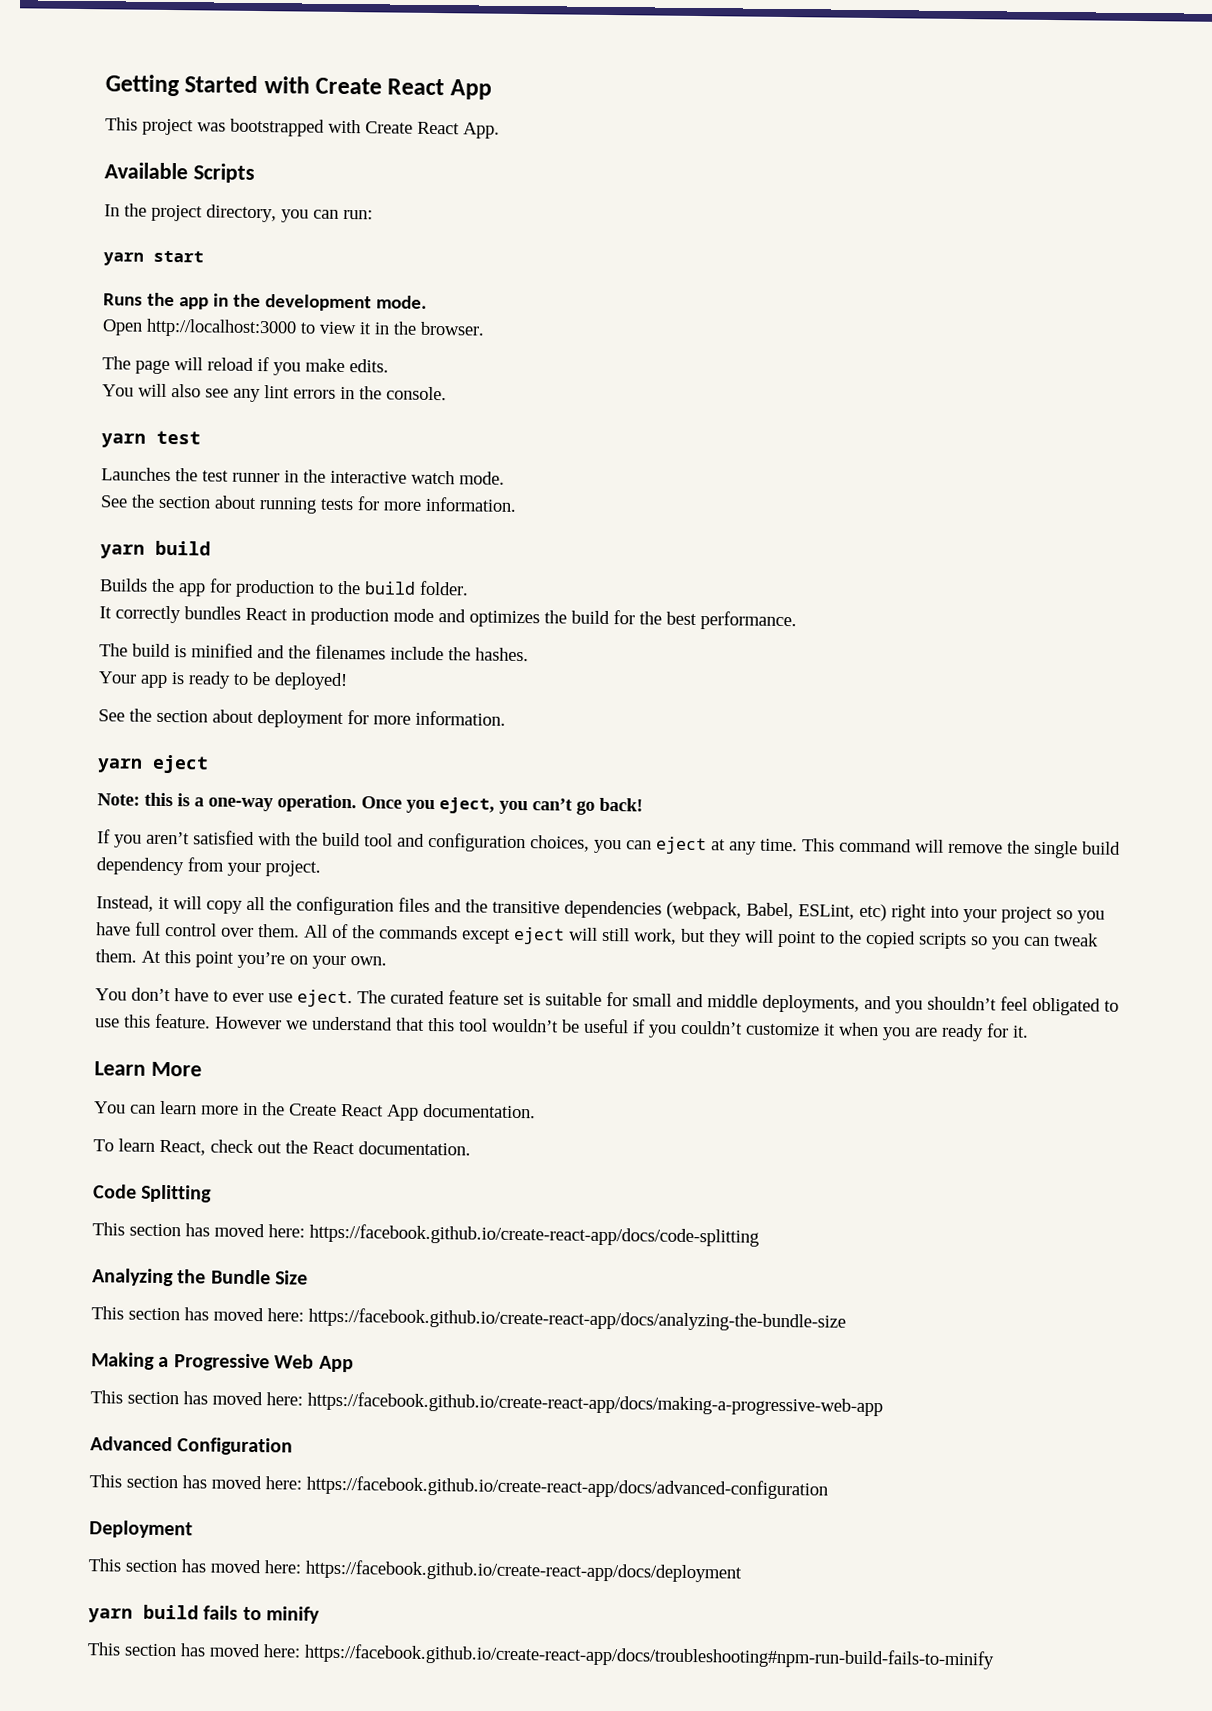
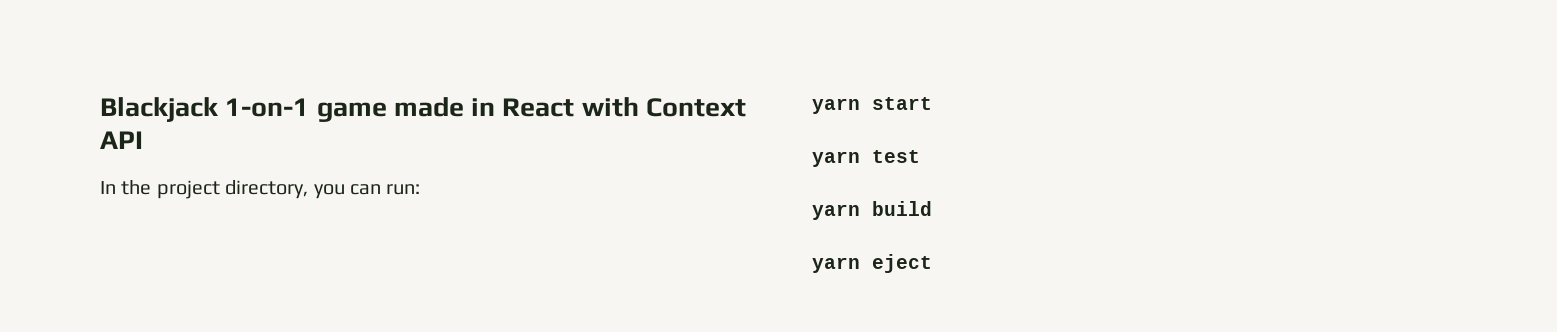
[105,74,492,100] [105,117,500,139] [104,162,255,183] Getting Started with Create React App // This project was bootstrapped with Create React App. // Available Scripts -> [100,97,747,122] [100,131,143,149] Blackjack 1-on-1 game made in React with Context API
[103,292,427,312] [102,318,485,338] [102,356,389,376] [102,383,447,403] [101,430,201,448] [101,467,505,485] [100,494,517,514] [100,540,211,559] [99,578,469,598] [99,605,797,631] [99,643,529,662] [98,671,348,691] [98,708,506,729] [97,754,209,774] [97,792,643,815] [97,829,1121,859] [96,857,321,877] [96,895,1105,924] [96,921,1099,950] [95,949,387,970] [95,987,1119,1016] [95,1013,1029,1042] [94,1061,202,1077] [94,1100,536,1121] [93,1138,471,1156] [93,1184,213,1203] [92,1222,759,1247] [92,1268,309,1287] [91,1306,846,1332] [91,1352,354,1373] [90,1390,883,1417] [90,1436,294,1456] [89,1474,828,1500] [89,1520,193,1539] [88,1558,742,1583] [88,1604,321,1624] [87,1642,994,1670] Runs the app in the development mode. // Open http://localhost:3000 to view it in the browser. // The page will reload if you make edits. // You will also see any lint errors in the console. // yarn test // Launches the test runner in the interactive watch mode. // See the section about running tests for more information. // yarn build // Builds the app for production to the build folder. // It correctly bundles React in production mode and optimizes the build for the best performance. // The build is minified and the filenames include the hashes. // Your app is ready to be deployed! // See the section about deployment for more information. // yarn eject // Note: this is a one-way operation. Once you eject, you can’t go back! // If you aren’t satisfied with the build tool and configuration choices, you can eject at any time. This command will remove the single build dependency from your project. // Instead, it will copy all the configuration files and the transitive dependencies (webpack, Babel, ESLint, etc) right into your project so you have full control over them. All of the commands except eject will still work, but they will point to the copied scripts so you can tweak them. At this point you’re on your own. // You don’t have to ever use eject. The curated feature set is suitable for small and middle deployments, and you shouldn’t feel obligated to use this feature. However we understand that this tool wouldn’t be useful if you couldn’t customize it when you are ready for it. // Learn More // You can learn more in the Create React App documentation. // To learn React, check out the React documentation. // Code Splitting // This section has moved here: https://facebook.github.io/create-react-app/docs/code-splitting // Analyzing the Bundle Size // This section has moved here: https://facebook.github.io/create-react-app/docs/analyzing-the-bundle-size // Making a Progressive Web App // This section has moved here: https://facebook.github.io/create-react-app/docs/making-a-progressive-web-app // Advanced Configuration // This section has moved here: https://facebook.github.io/create-react-app/docs/advanced-configuration // Deployment // This section has moved here: https://facebook.github.io/create-react-app/docs/deployment // yarn build fails to minify // This section has moved here: https://facebook.github.io/create-react-app/docs/troubleshooting#npm-run-build-fails-to-minify -> [812,150,920,167] [812,201,932,220] [812,254,932,273] yarn test // yarn build // yarn eject

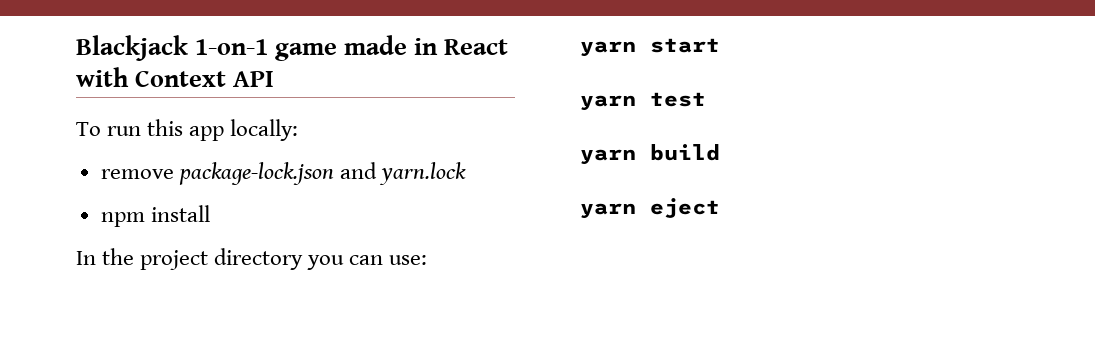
(143, 140) none -> [76,119,299,141] [100,162,466,185] [100,205,210,227] // To run this app locally: // remove package-lock.json and yarn.lock // npm install
[225,180,309,199] directory, -> [214,248,304,270] directory
[386,184,421,195] run: -> [389,255,428,265] use:

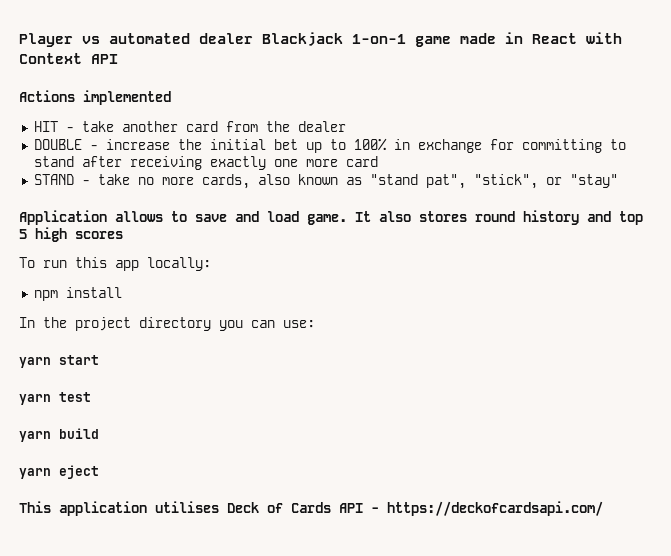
(76, 48) none -> [19,33,253,47] Player vs automated dealer
(275, 79) none -> [19,90,171,105] [33,121,346,132] [33,138,626,153] [33,156,378,170] [33,174,618,189] [19,210,643,225] [19,227,123,242] // Actions implemented // HIT - take another card from the dealer // DOUBLE - increase the initial bet up to 100% in exchange for committing to stand after receiving exactly one more card // STAND - take no more cards, also known as "stand pat", "stick", or "stay" // Application allows to save and load game. It also stores round history and top 5 high scores
[100,162,466,185] // remove package-lock.json and yarn.lock -> (211, 264) none
(720, 208) none -> [19,501,603,516] // This application utilises Deck of Cards API - https://deckofcardsapi.com/

